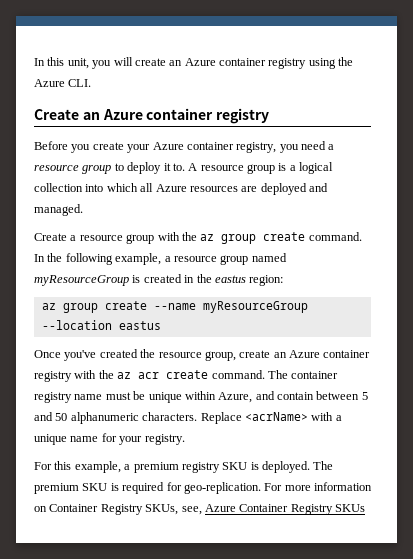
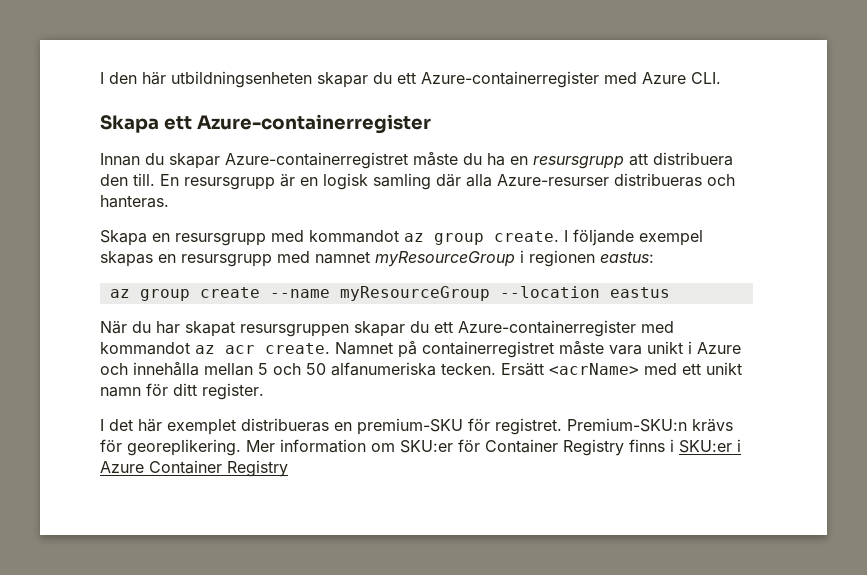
[34,57,354,69] [34,79,92,87] [34,108,270,124] [34,141,335,153] [34,162,334,174] [34,183,328,195] [34,204,83,216] [34,232,362,244] [34,253,287,265] [34,274,284,286] In this unit, you will create an Azure container registry using the Azure CLI. // Create an Azure container registry // Before you create your Azure container registry, you need a resource group to deploy it to. A resource group is a logical collection into which all Azure resources are deployed and managed. // Create a resource group with the az group create command. In the following example, a resource group named myResourceGroup is created in the eastus region: -> [100,71,721,88] [100,114,431,134] [100,152,733,169] [100,173,735,190] [100,195,169,208] [100,229,703,246] [100,250,654,267] I den här utbildningsenheten skapar du ett Azure-containerregister med Azure CLI. // Skapa ett Azure-containerregister // Innan du skapar Azure-containerregistret måste du ha en resursgrupp att distribuera den till. En resursgrupp är en logisk samling där alla Azure-resurser distribueras och hanteras. // Skapa en resursgrupp med kommandot az group create. I följande exempel skapas en resursgrupp med namnet myResourceGroup i regionen eastus:
[34,349,371,361] [34,370,339,382] [34,391,368,403] [34,412,342,424] [34,433,185,445] [34,461,334,473] [34,482,372,494] [34,504,202,515] Once you've created the resource group, create an Azure container registry with the az acr create command. The container registry name must be unique within Azure, and contain between 5 and 50 alphanumeric characters. Replace <acrName> with a unique name for your registry. // For this example, a premium registry SKU is deployed. The premium SKU is required for geo-replication. For more information on Container Registry SKUs, see, -> [100,320,674,337] [100,341,741,358] [100,362,742,376] [100,383,264,400] [100,418,733,435] [100,439,741,456] När du har skapat resursgruppen skapar du ett Azure-containerregister med kommandot az acr create. Namnet på containerregistret måste vara unikt i Azure och innehålla mellan 5 och 50 alfanumeriska tecken. Ersätt <acrName> med ett unikt namn för ditt register. // I det här exemplet distribueras en premium-SKU för registret. Premium-SKU:n krävs för georeplikering. Mer information om SKU:er för Container Registry finns i SKU:er i
[335,504,365,512] SKUs -> (288, 468) none

